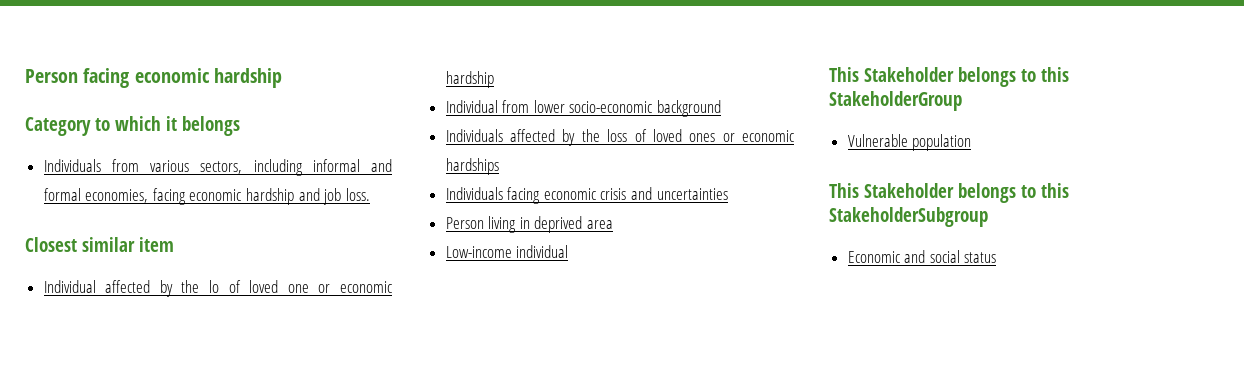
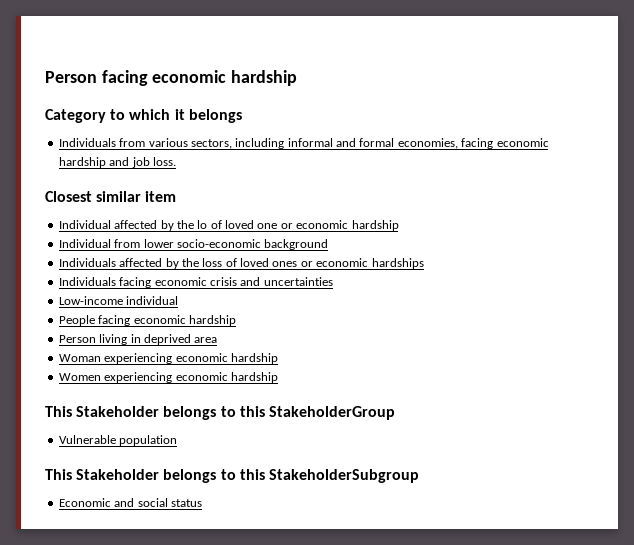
(728, 194) none -> [58,296,179,305] [58,315,236,326] // Low-income individual // People facing economic hardship
[445,245,569,258] Low-income individual -> [58,353,278,364] [58,372,278,383] Woman experiencing economic hardship // Women experiencing economic hardship

